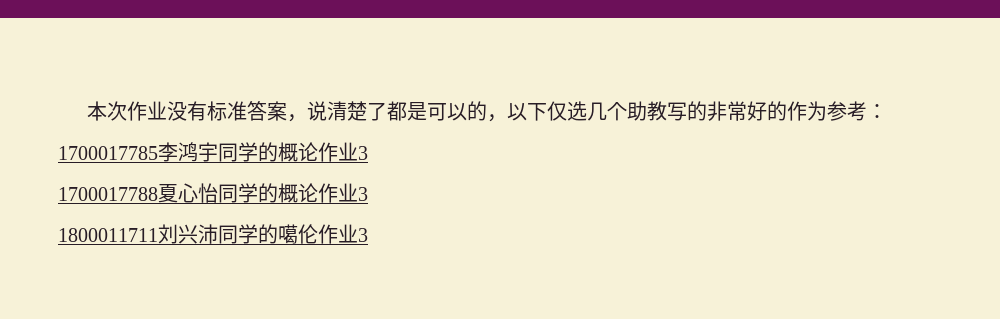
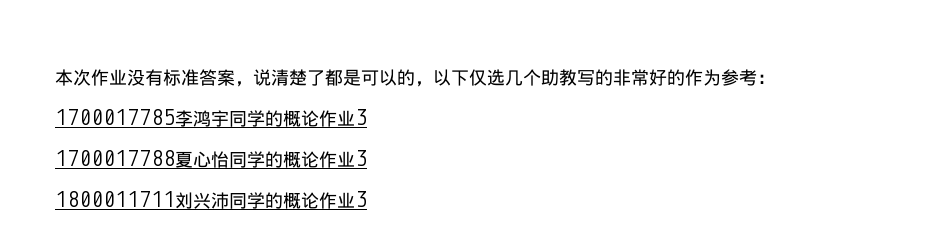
[278,224,318,244] 噶伦 -> [283,192,319,209] 概论

